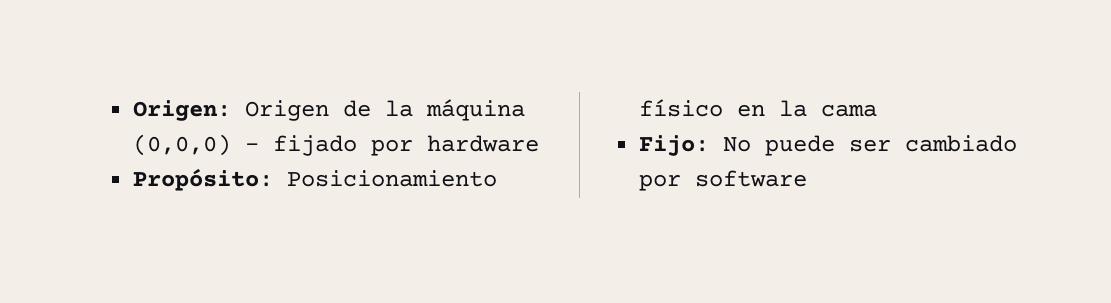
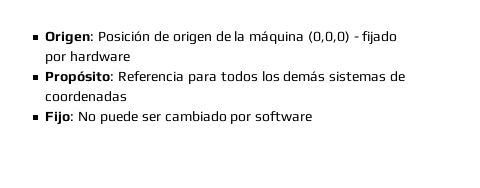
[245,100,330,121] Origen -> [98,31,212,45] Posición de origen
[287,170,498,187] [639,99,878,117] Posicionamiento físico en la cama -> [118,71,405,84] [45,91,128,102] Referencia para todos los demás sistemas de coordenadas

